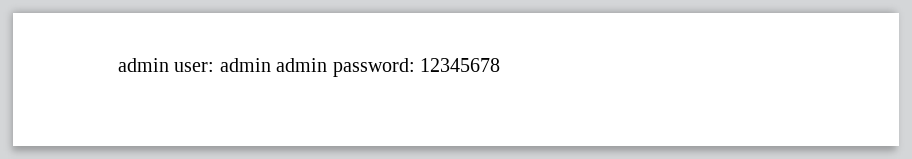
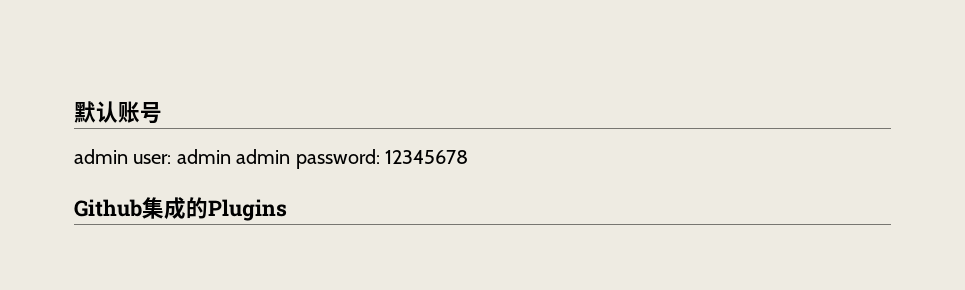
(118, 65) none -> [74,101,162,124] 默认账号 //
(500, 65) none -> [74,197,287,221] // Github集成的Plugins

